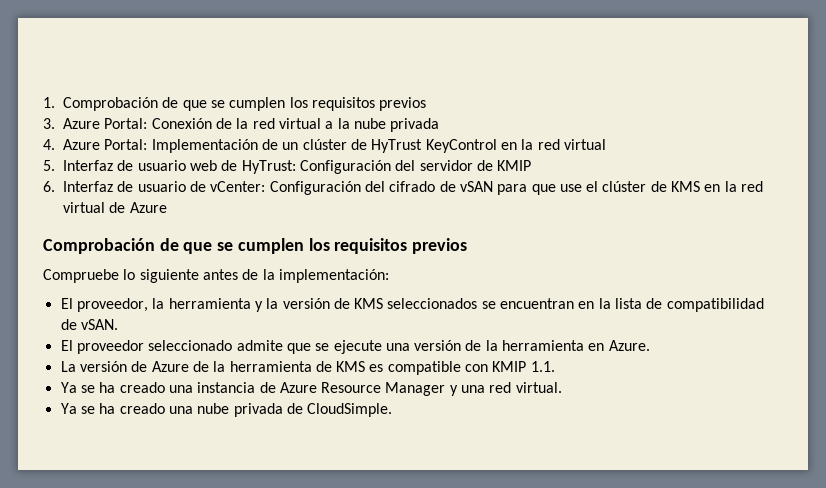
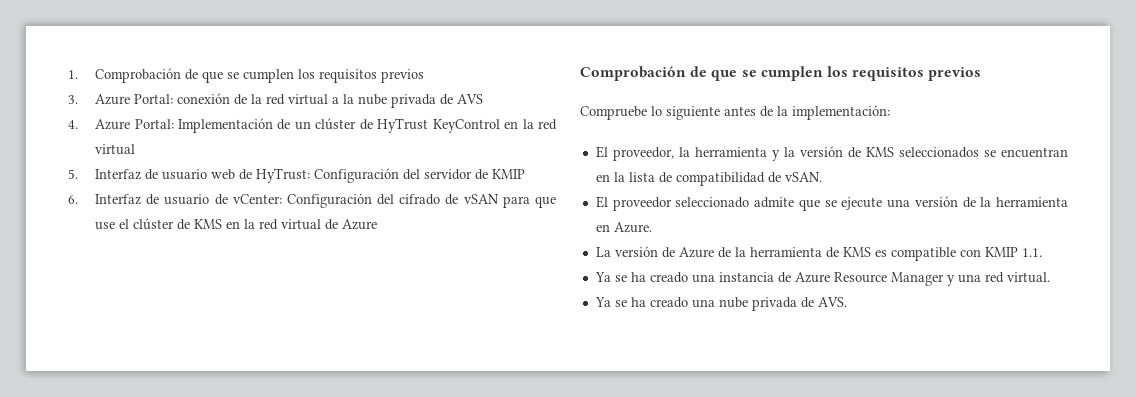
[151,118,212,129] Conexión -> [177,93,231,104] conexión
(440, 125) none -> [440,94,484,105] de AVS
[307,403,393,417] CloudSimple. -> [817,297,847,307] AVS.

